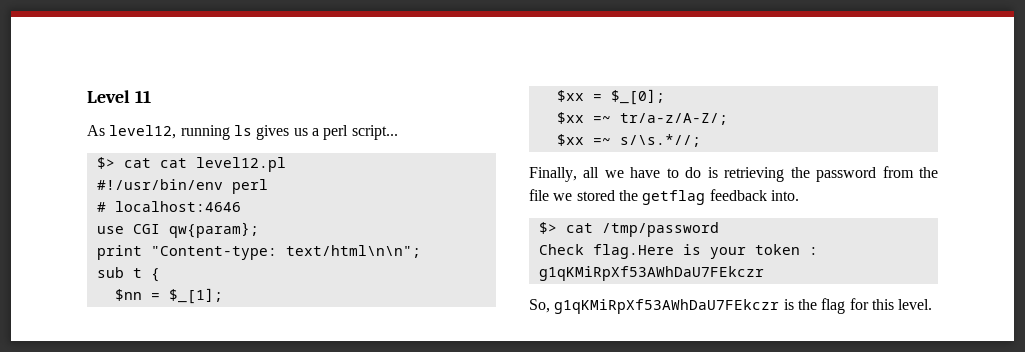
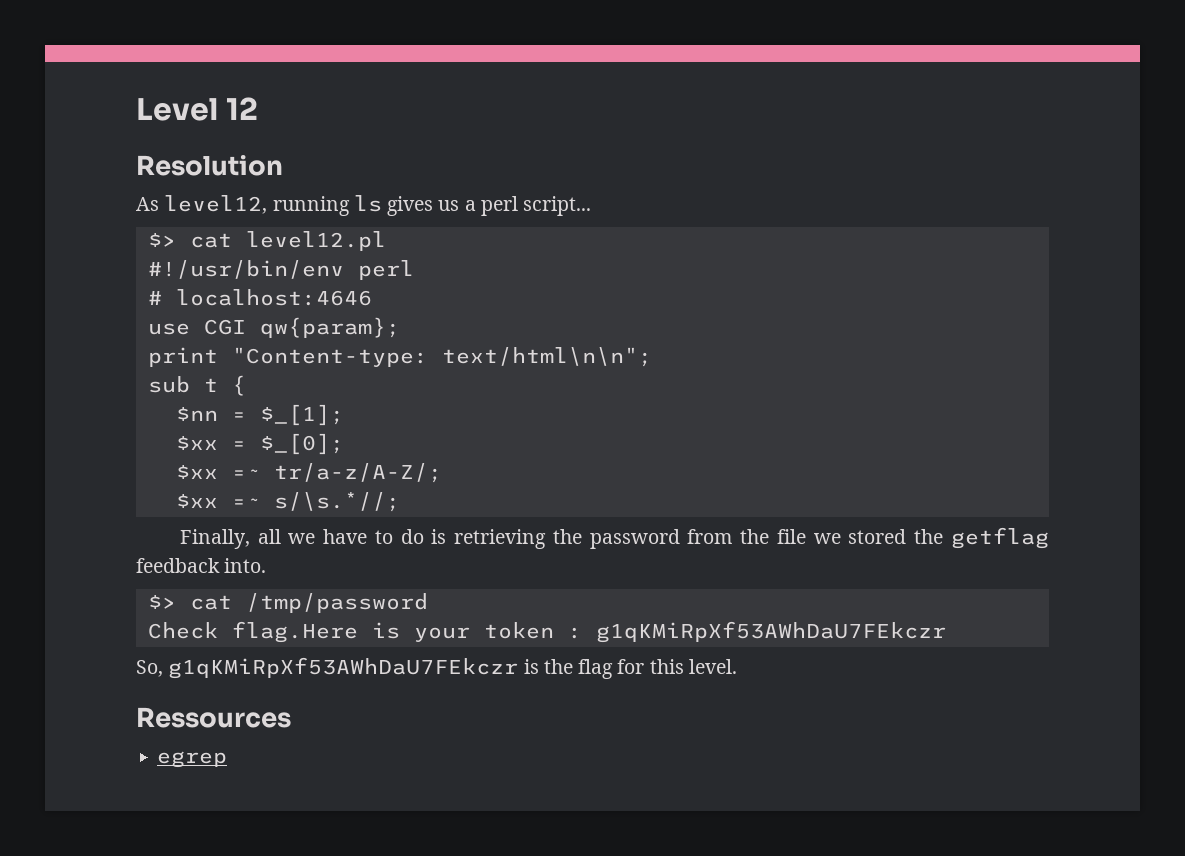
[134,90,151,103] 11 -> [226,97,259,120] [136,155,283,176] 12 // Resolution
[159,158,187,168] cat -> (232, 240) none
(933, 304) none -> [136,707,291,728] [157,751,228,768] // Ressources // egrep

